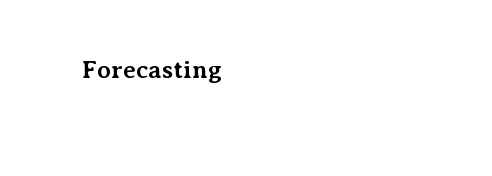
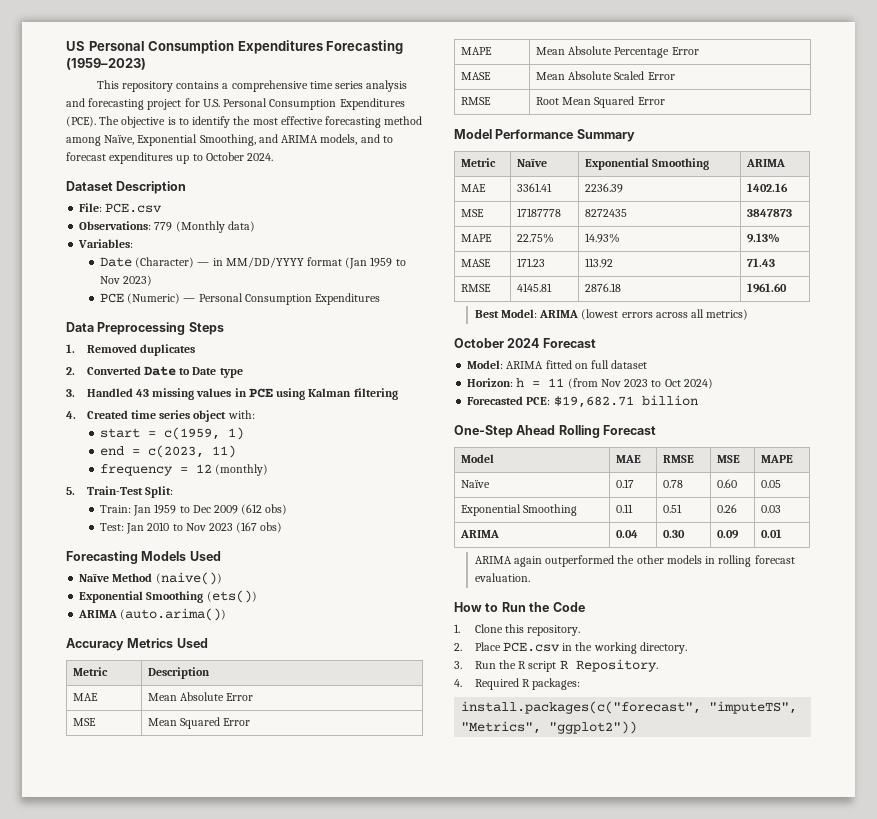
[82,61,222,83] Forecasting -> [66,40,404,54] [66,58,146,70] [96,80,408,92] [66,98,405,110] [66,116,423,128] [66,134,393,146] [66,152,274,164] [66,181,187,194] [79,203,163,213] [79,221,255,233] [78,239,134,248] [99,257,406,269] [99,275,153,286] [99,293,380,305] [66,322,224,335] [66,344,195,356] [66,366,243,378] [66,388,398,400] [66,410,255,422] [99,427,244,440] [99,445,236,458] [99,464,269,476] [66,486,173,498] [99,504,288,516] [99,522,283,534] [66,551,221,564] [79,572,222,585] [79,590,257,603] [78,608,227,621] [66,638,208,651] [72,667,108,676] [147,667,210,679] [72,693,98,701] [147,692,254,701] [72,718,96,726] [147,717,251,729] [460,47,492,55] [535,46,699,58] [460,72,491,80] [535,71,675,80] [460,97,491,105] [535,96,665,108] [454,129,635,142] [460,158,496,167] [516,159,547,167] [584,158,710,170] [745,159,785,167] [460,184,486,192] [516,183,552,192] [584,183,623,193] [746,183,788,192] [460,209,484,217] [516,208,561,217] [584,209,627,217] [746,209,792,217] [460,234,492,242] [516,233,554,243] [584,233,620,243] [746,233,780,243] [460,259,491,267] [516,258,545,267] [584,258,613,268] [746,258,775,267] [460,284,491,292] [516,283,552,292] [584,283,621,292] [746,283,787,293] [474,309,749,320] [454,338,596,348] [467,360,648,369] [467,378,713,389] [467,395,698,408] [454,425,657,438] [460,454,494,463] [615,455,641,463] [662,455,694,463] [716,455,740,463] [760,455,793,463] [460,480,490,488] [615,479,634,488] [662,480,683,488] [716,479,737,488] [760,480,781,488] [460,504,578,516] [615,504,633,513] [662,504,682,513] [716,504,737,513] [760,505,781,513] [459,530,499,538] [615,530,638,538] [662,530,685,538] [716,530,739,539] [760,529,782,538] [474,555,795,567] [474,573,530,582] [454,602,585,612] [454,624,581,636] [454,642,687,654] [454,659,658,672] [454,678,581,690] [461,701,798,714] [461,721,638,734] US Personal Consumption Expenditures Forecasting (1959–2023) // This repository contains a comprehensive time series analysis and forecasting project for U.S. Personal Consumption Expenditures (PCE). The objective is to identify the most effective forecasting method among Naïve, Exponential Smoothing, and ARIMA models, and to forecast expenditures up to October 2024. // Dataset Description // File: PCE.csv // Observations: 779 (Monthly data) // Variables: // Date (Character) — in MM/DD/YYYY format (Jan 1959 to Nov 2023) // PCE (Numeric) — Personal Consumption Expenditures // Data Preprocessing Steps // 1. Removed duplicates // 2. Converted Date to Date type // 3. Handled 43 missing values in PCE using Kalman filtering // 4. Created time series object with: // start = c(1959, 1) // end = c(2023, 11) // frequency = 12 (monthly) // 5. Train-Test Split: // Train: Jan 1959 to Dec 2009 (612 obs) // Test: Jan 2010 to Nov 2023 (167 obs) // Forecasting Models Used // Naïve Method (naive()) // Exponential Smoothing (ets()) // ARIMA (auto.arima()) // Accuracy Metrics Used // Metric | Description // MAE | Mean Absolute Error // MSE | Mean Squared Error // MAPE | Mean Absolute Percentage Error // MASE | Mean Absolute Scaled Error // RMSE | Root Mean Squared Error // Model Performance Summary // Metric | Naïve | Exponential Smoothing | ARIMA // MAE | 3361.41 | 2236.39 | 1402.16 // MSE | 17187778 | 8272435 | 3847873 // MAPE | 22.75% | 14.93% | 9.13% // MASE | 171.23 | 113.92 | 71.43 // RMSE | 4145.81 | 2876.18 | 1961.60 // Best Model: ARIMA (lowest errors across all metrics) // October 2024 Forecast // Model: ARIMA fitted on full dataset // Horizon: h = 11 (from Nov 2023 to Oct 2024) // Forecasted PCE: $19,682.71 billion // One-Step Ahead Rolling Forecast // Model | MAE | RMSE | MSE | MAPE // Naïve | 0.17 | 0.78 | 0.60 | 0.05 // Exponential Smoothing | 0.11 | 0.51 | 0.26 | 0.03 // ARIMA | 0.04 | 0.30 | 0.09 | 0.01 // ARIMA again outperformed the other models in rolling forecast evaluation. // How to Run the Code // 1. Clone this repository. // 2. Place PCE.csv in the working directory. // 3. Run the R script R Repository. // 4. Required R packages: // install.packages(c("forecast", "imputeTS", "Metrics", "ggplot2"))

